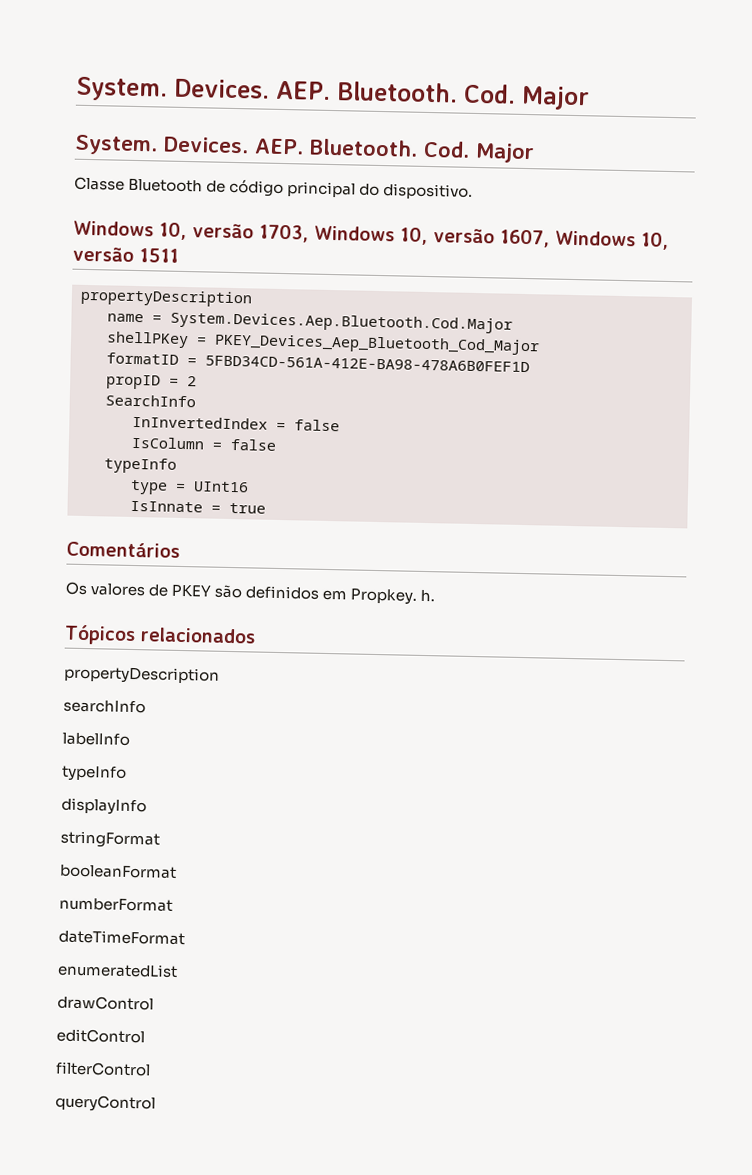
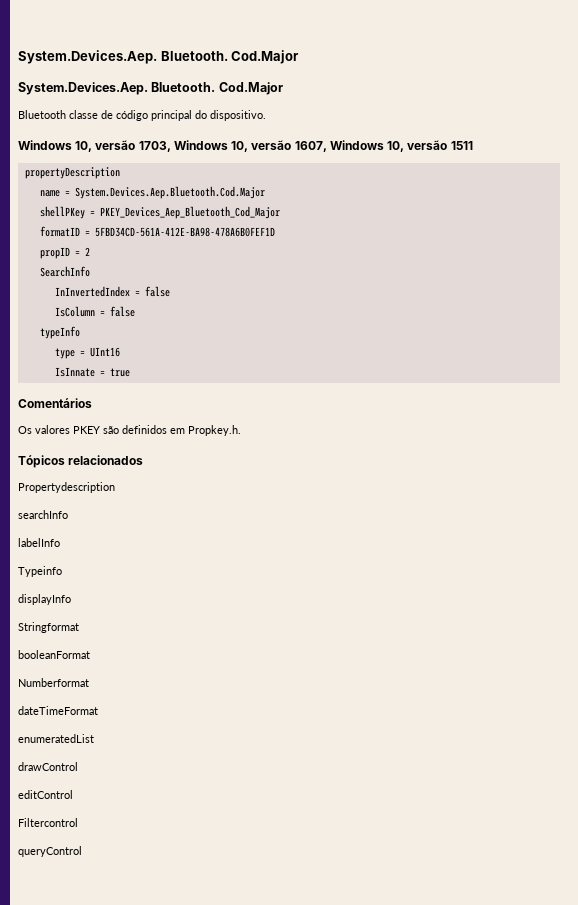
[75,76,590,111] [74,134,535,164] [74,176,204,193] System. Devices. AEP. Bluetooth. Cod. Major // System. Devices. AEP. Bluetooth. Cod. Major // Classe Bluetooth -> [18,50,300,64] [18,82,283,95] [18,110,98,119] System.Devices.Aep. Bluetooth. Cod.Major // System.Devices.Aep. Bluetooth. Cod.Major // Bluetooth classe
[148,584,170,597] de -> (70, 429) none
[350,588,436,605] Propkey. h. -> [188,425,241,436] Propkey.h.
[63,665,220,685] propertyDescription -> [18,482,115,493] Propertydescription
[61,765,127,782] typeInfo -> [18,566,62,577] Typeinfo
[60,830,160,849] stringFormat -> [18,622,79,633] Stringformat
[59,897,173,912] numberFormat -> [18,678,89,687] Numberformat
[55,1061,151,1077] filterControl -> [18,818,78,827] Filtercontrol

